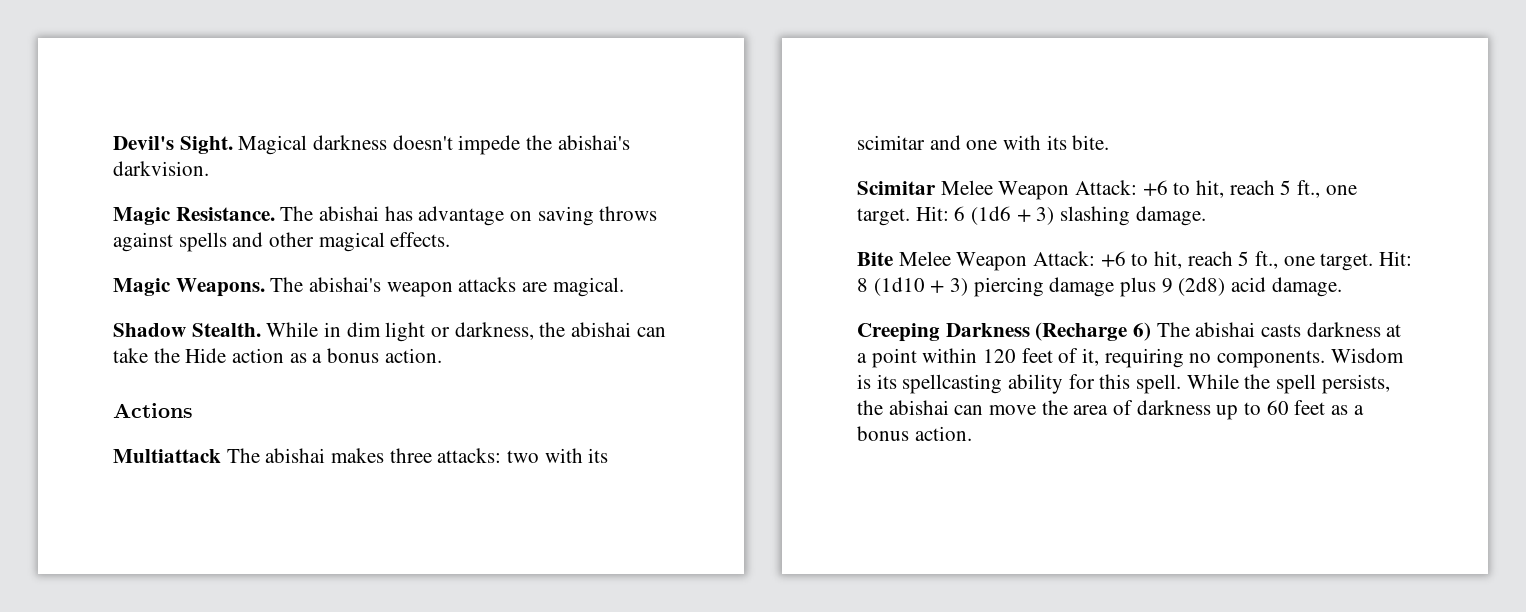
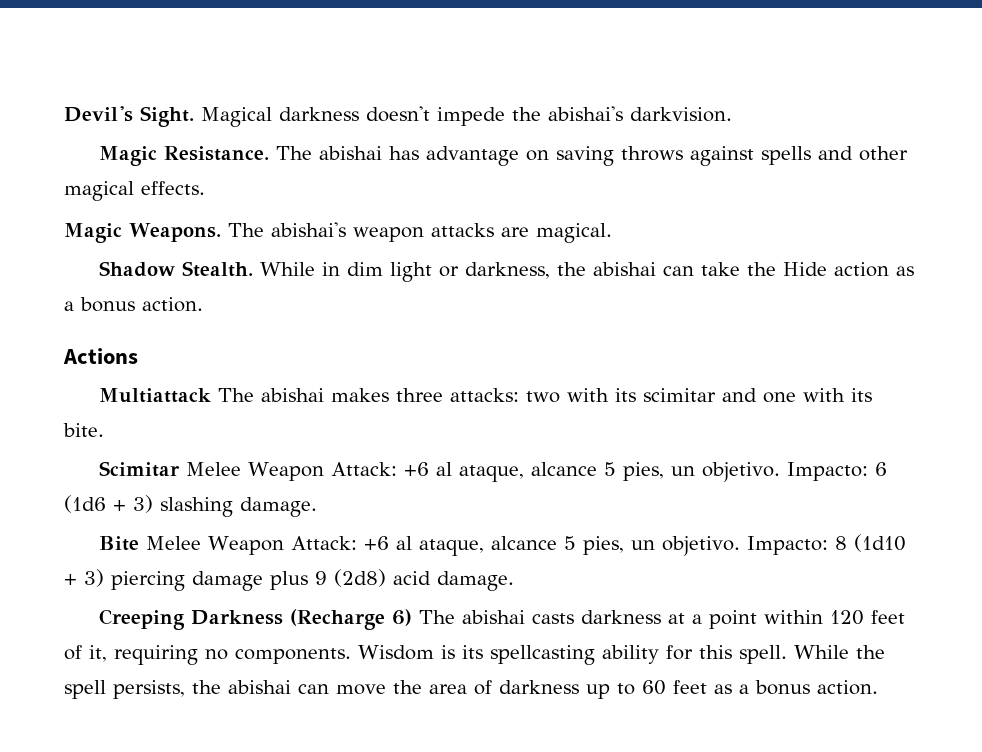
[1173,180,1357,198] [857,206,949,226] to hit, reach 5 ft., one target. Hit: -> [435,462,868,482] al ataque, alcance 5 pies, un objetivo. Impacto:
[1131,251,1413,271] to hit, reach 5 ft., one target. Hit: -> [395,536,828,556] al ataque, alcance 5 pies, un objetivo. Impacto:

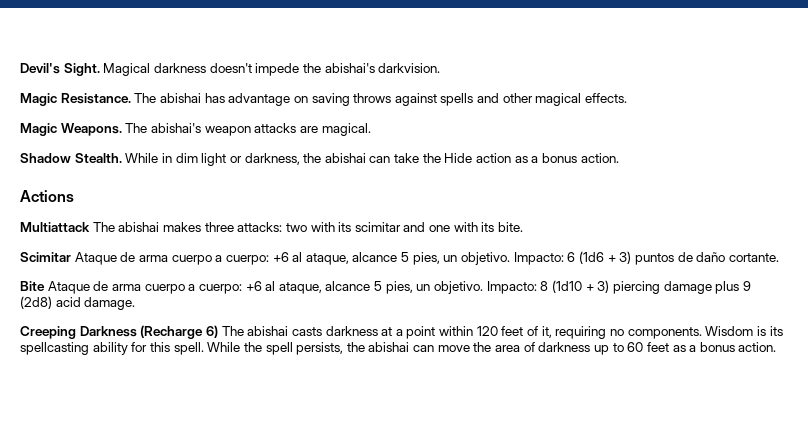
[185,462,397,481] Melee Weapon Attack: -> [74,252,269,265] Ataque de arma cuerpo a cuerpo:
[160,497,317,517] [98,536,357,555] slashing damage. // Bite Melee Weapon Attack: -> [634,252,779,265] [20,281,242,294] puntos de daño cortante. // Bite Ataque de arma cuerpo a cuerpo:

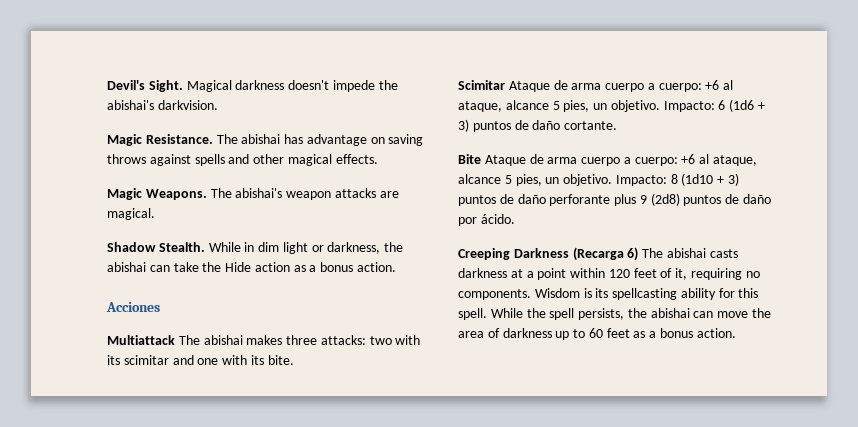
[20,190,74,202] Actions -> [106,302,160,312] Acciones
[612,281,751,294] [20,296,136,310] piercing damage plus 9 (2d8) acid damage. -> [458,193,772,206] [458,214,515,226] puntos de daño perforante plus 9 (2d8) puntos de daño por ácido.
[140,325,204,339] (Recharge -> [572,247,624,261] (Recarga

